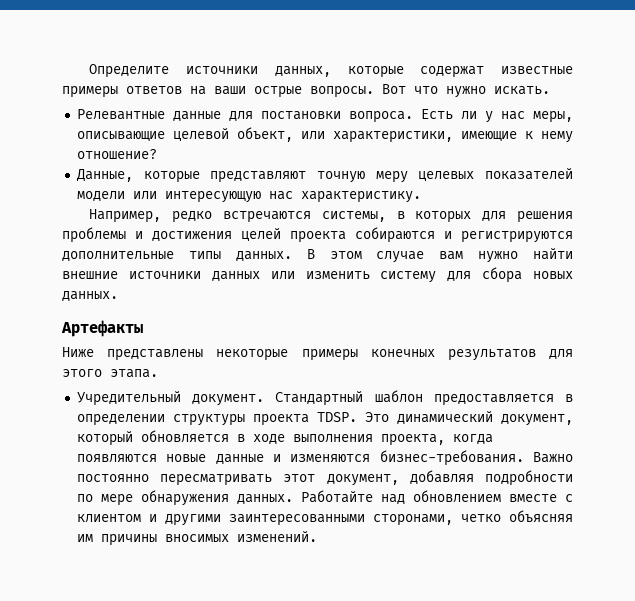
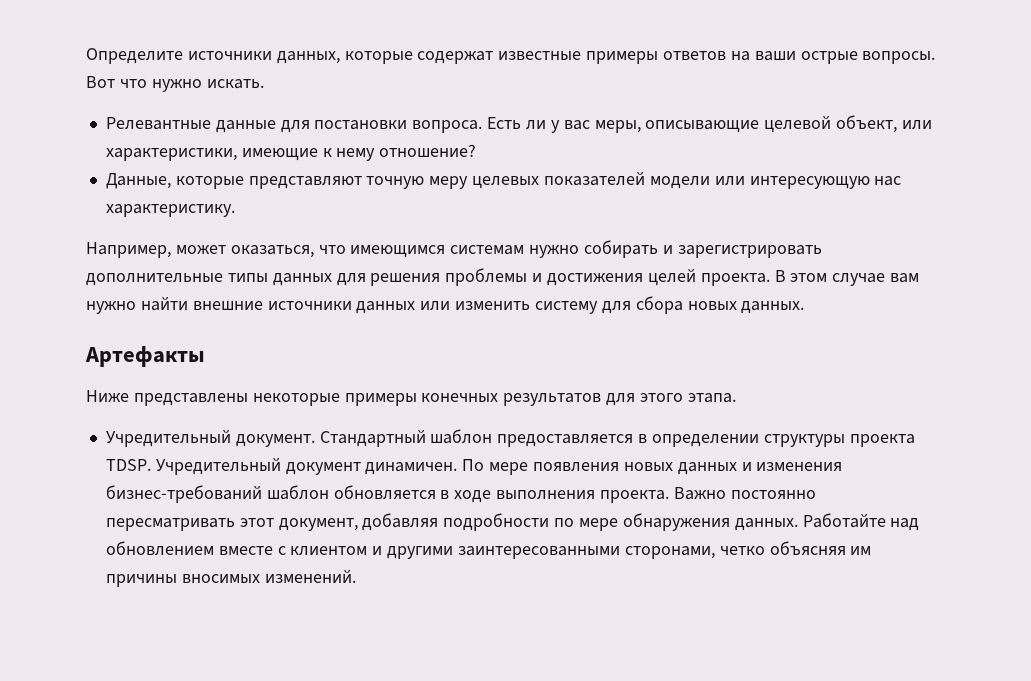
[500,111,525,120] нас -> [563,120,590,130] вас
[172,211,472,223] редко встречаются системы, в которых -> [175,240,822,258] [86,273,332,286] может оказаться, что имеющимся системам нужно собирать и зарегистрировать дополнительные типы данных
[290,227,573,243] [62,251,292,261] проекта собираются и регистрируются дополнительные типы данных. -> [700,273,770,286] проекта.
[364,411,573,426] [76,430,493,446] [76,450,524,466] Это динамический документ, который обновляется в ходе выполнения проекта, когда появляются новые данные и изменяются бизнес-требования. -> [155,458,843,475] [105,485,669,503] Учредительный документ динамичен. По мере появления новых данных и изменения бизнес-требований шаблон обновляется в ходе выполнения проекта.

